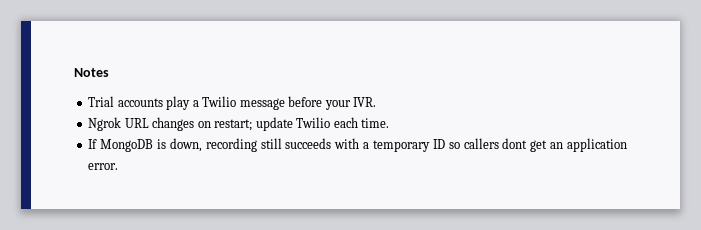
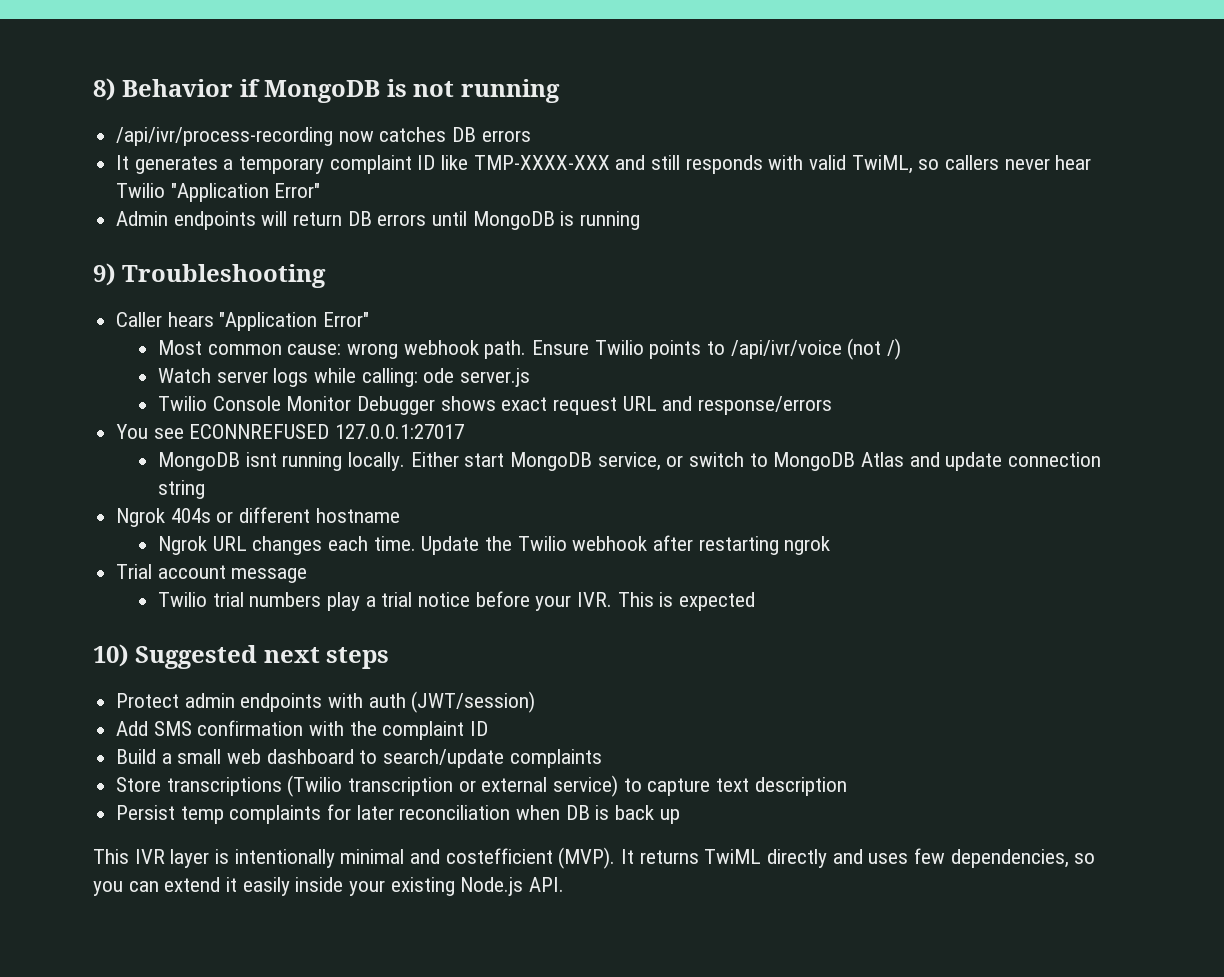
[74,68,109,77] [88,96,377,110] [88,117,390,131] [88,138,627,152] [88,163,119,170] Notes // Trial accounts play a Twilio message before your IVR. // Ngrok URL changes on restart; update Twilio each time. // If MongoDB is down, recording still succeeds with a temporary ID so callers dont get an application error. -> [93,78,560,103] [116,127,531,146] [116,155,1092,174] [116,183,321,202] [116,211,641,230] [93,263,327,288] [116,312,370,331] [157,338,901,360] [157,368,530,387] [157,396,832,415] [116,424,465,439] [157,452,1101,471] [157,480,205,499] [116,507,400,527] [157,535,831,555] [116,564,308,583] [157,591,755,611] [93,644,390,669] [116,691,536,713] [116,720,489,740] [116,749,602,768] [116,775,847,797] [116,804,680,824] [93,847,1096,869] [93,877,565,896] 8) Behavior if MongoDB is not running // /api/ivr/process-recording now catches DB errors // It generates a temporary complaint ID like TMP-XXXX-XXX and still responds with valid TwiML, so callers never hear Twilio "Application Error" // Admin endpoints will return DB errors until MongoDB is running // 9) Troubleshooting // Caller hears "Application Error" // Most common cause: wrong webhook path. Ensure Twilio points to /api/ivr/voice (not /) // Watch server logs while calling: ode server.js // Twilio Console Monitor Debugger shows exact request URL and response/errors // You see ECONNREFUSED 127.0.0.1:27017 // MongoDB isnt running locally. Either start MongoDB service, or switch to MongoDB Atlas and update connection string // Ngrok 404s or different hostname // Ngrok URL changes each time. Update the Twilio webhook after restarting ngrok // Trial account message // Twilio trial numbers play a trial notice before your IVR. This is expected // 10) Suggested next steps // Protect admin endpoints with auth (JWT/session) // Add SMS confirmation with the complaint ID // Build a small web dashboard to search/update complaints // Store transcriptions (Twilio transcription or external service) to capture text description // Persist temp complaints for later reconciliation when DB is back up // This IVR layer is intentionally minimal and costefficient (MVP). It returns TwiML directly and uses few dependencies, so you can extend it easily inside your existing Node.js API.

